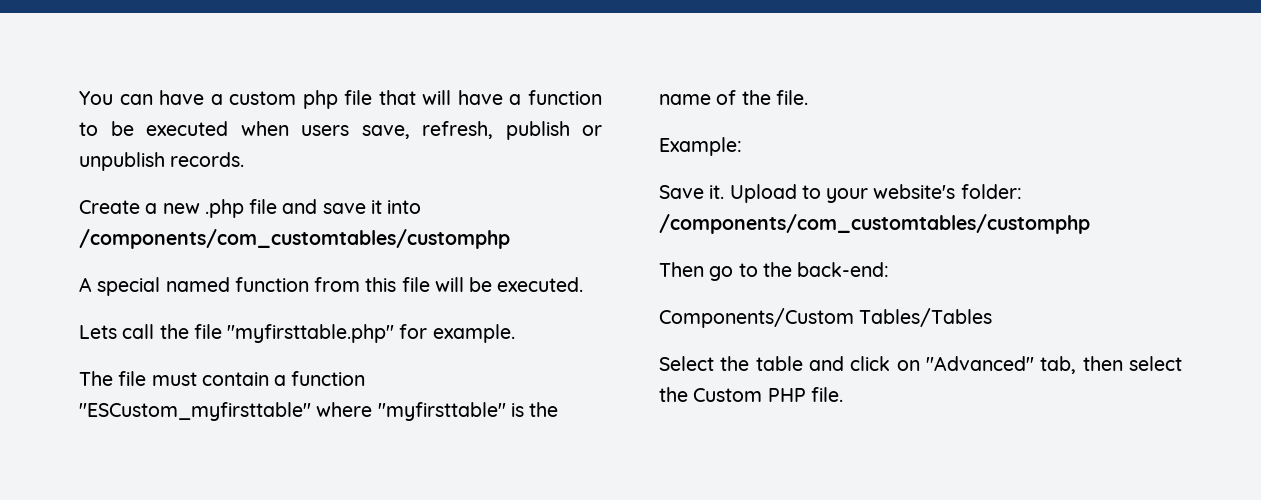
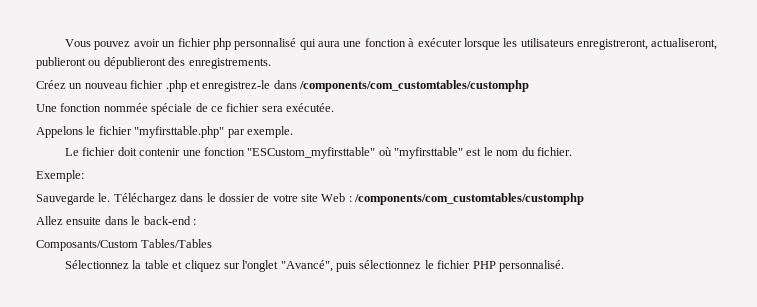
[79,90,602,109] [79,121,602,140] [79,152,245,171] [79,199,422,218] [79,229,510,249] [79,277,584,296] [79,324,515,343] [79,371,366,386] [79,402,559,421] [659,90,808,105] [659,137,742,156] [659,184,1022,203] [659,214,1090,234] [659,262,890,281] [659,308,993,328] [659,356,1182,374] [659,387,843,402] You can have a custom php file that will have a function to be executed when users save, refresh, publish or unpublish records. // Create a new .php file and save it into /components/com_customtables/customphp // A special named function from this file will be executed. // Lets call the file "myfirsttable.php" for example. // The file must contain a function "ESCustom_myfirsttable" where "myfirsttable" is the name of the file. // Example: // Save it. Upload to your website's folder: /components/com_customtables/customphp // Then go to the back-end: // Components/Custom Tables/Tables // Select the table and click on "Advanced" tab, then select the Custom PHP file. -> [65,38,718,50] [36,57,271,69] [36,80,529,92] [36,103,334,115] [36,126,293,138] [65,147,572,159] [36,170,84,182] [36,193,585,205] [36,216,196,225] [36,239,213,251] [65,260,564,272] Vous pouvez avoir un fichier php personnalisé qui aura une fonction à exécuter lorsque les utilisateurs enregistreront, actualiseront, publieront ou dépublieront des enregistrements. // Créez un nouveau fichier .php et enregistrez-le dans /components/com_customtables/customphp // Une fonction nommée spéciale de ce fichier sera exécutée. // Appelons le fichier "myfirsttable.php" par exemple. // Le fichier doit contenir une fonction "ESCustom_myfirsttable" où "myfirsttable" est le nom du fichier. // Exemple: // Sauvegarde le. Téléchargez dans le dossier de votre site Web : /components/com_customtables/customphp // Allez ensuite dans le back-end : // Composants/Custom Tables/Tables // Sélectionnez la table et cliquez sur l'onglet "Avancé", puis sélectionnez le fichier PHP personnalisé.

